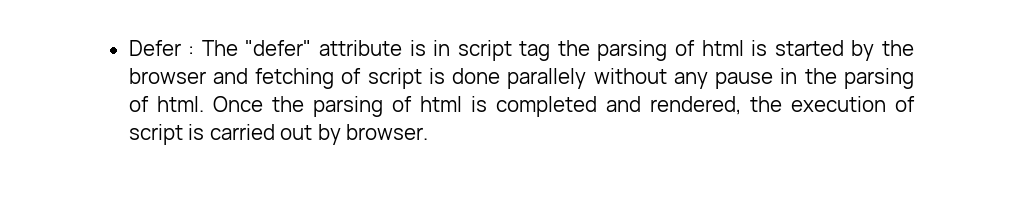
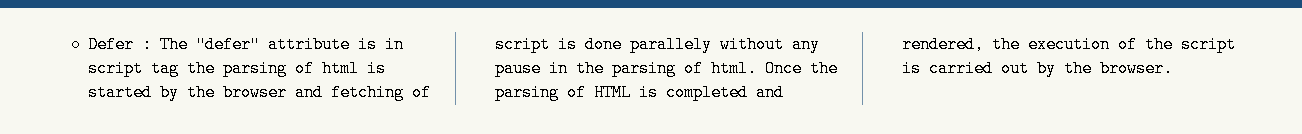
[419,96,462,112] html -> [593,84,631,101] HTML
(916, 104) none -> [1144,36,1173,53] the
(341, 134) none -> [1063,60,1092,77] the

